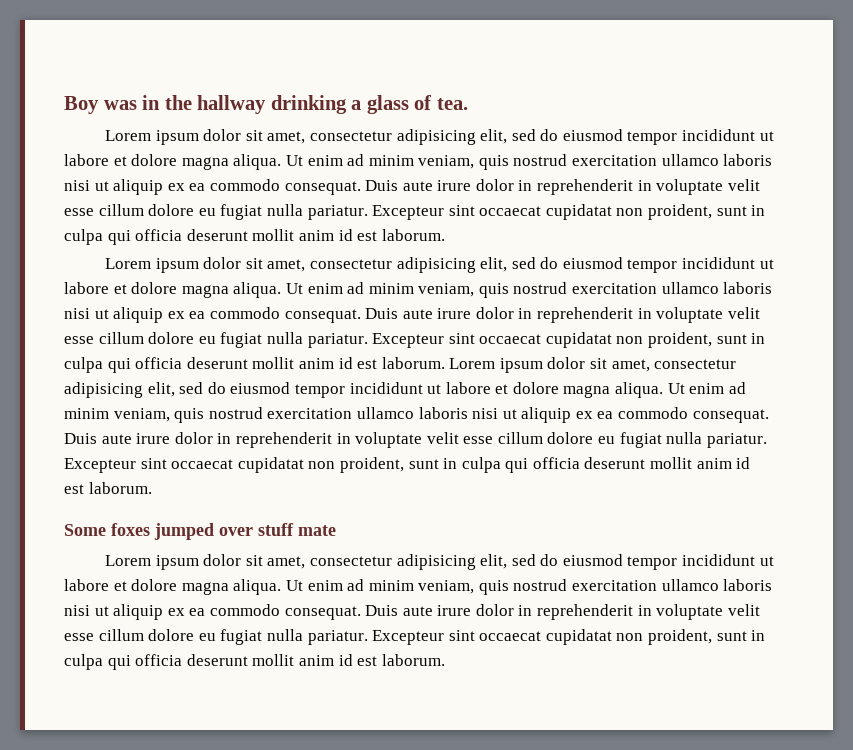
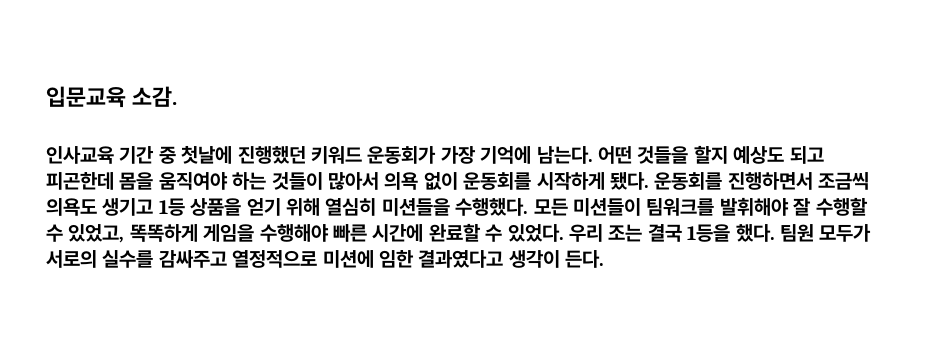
[64,95,468,114] [104,129,774,145] [64,154,773,170] [64,179,760,195] [64,204,766,220] [64,229,445,245] [104,257,774,273] [64,282,773,298] [64,307,760,323] [64,332,766,348] [64,357,737,373] [64,382,746,398] [64,407,769,423] [64,432,767,448] [64,457,751,473] [64,482,152,494] [64,523,336,540] [104,554,774,570] [64,579,773,595] [64,604,760,620] [64,629,766,645] [64,654,445,670] Boy was in the hallway drinking a glass of tea. // Lorem ipsum dolor sit amet, consectetur adipisicing elit, sed do eiusmod tempor incididunt ut labore et dolore magna aliqua. Ut enim ad minim veniam, quis nostrud exercitation ullamco laboris nisi ut aliquip ex ea commodo consequat. Duis aute irure dolor in reprehenderit in voluptate velit esse cillum dolore eu fugiat nulla pariatur. Excepteur sint occaecat cupidatat non proident, sunt in culpa qui officia deserunt mollit anim id est laborum. // Lorem ipsum dolor sit amet, consectetur adipisicing elit, sed do eiusmod tempor incididunt ut labore et dolore magna aliqua. Ut enim ad minim veniam, quis nostrud exercitation ullamco laboris nisi ut aliquip ex ea commodo consequat. Duis aute irure dolor in reprehenderit in voluptate velit esse cillum dolore eu fugiat nulla pariatur. Excepteur sint occaecat cupidatat non proident, sunt in culpa qui officia deserunt mollit anim id est laborum. Lorem ipsum dolor sit amet, consectetur adipisicing elit, sed do eiusmod tempor incididunt ut labore et dolore magna aliqua. Ut enim ad minim veniam, quis nostrud exercitation ullamco laboris nisi ut aliquip ex ea commodo consequat. Duis aute irure dolor in reprehenderit in voluptate velit esse cillum dolore eu fugiat nulla pariatur. Excepteur sint occaecat cupidatat non proident, sunt in culpa qui officia deserunt mollit anim id est laborum. // Some foxes jumped over stuff mate // Lorem ipsum dolor sit amet, consectetur adipisicing elit, sed do eiusmod tempor incididunt ut labore et dolore magna aliqua. Ut enim ad minim veniam, quis nostrud exercitation ullamco laboris nisi ut aliquip ex ea commodo consequat. Duis aute irure dolor in reprehenderit in voluptate velit esse cillum dolore eu fugiat nulla pariatur. Excepteur sint occaecat cupidatat non proident, sunt in culpa qui officia deserunt mollit anim id est laborum. -> [46,86,178,108] [46,145,824,164] [46,172,870,190] [46,197,868,216] [46,223,872,243] [46,250,605,268] 입문교육 소감. // 인사교육 기간 중 첫날에 진행했던 키워드 운동회가 가장 기억에 남는다. 어떤 것들을 할지 예상도 되고 피곤한데 몸을 움직여야 하는 것들이 많아서 의욕 없이 운동회를 시작하게 됐다. 운동회를 진행하면서 조금씩 의욕도 생기고 1등 상품을 얻기 위해 열심히 미션들을 수행했다. 모든 미션들이 팀워크를 발휘해야 잘 수행할 수 있었고, 똑똑하게 게임을 수행해야 빠른 시간에 완료할 수 있었다. 우리 조는 결국 1등을 했다. 팀원 모두가 서로의 실수를 감싸주고 열정적으로 미션에 임한 결과였다고 생각이 든다.

